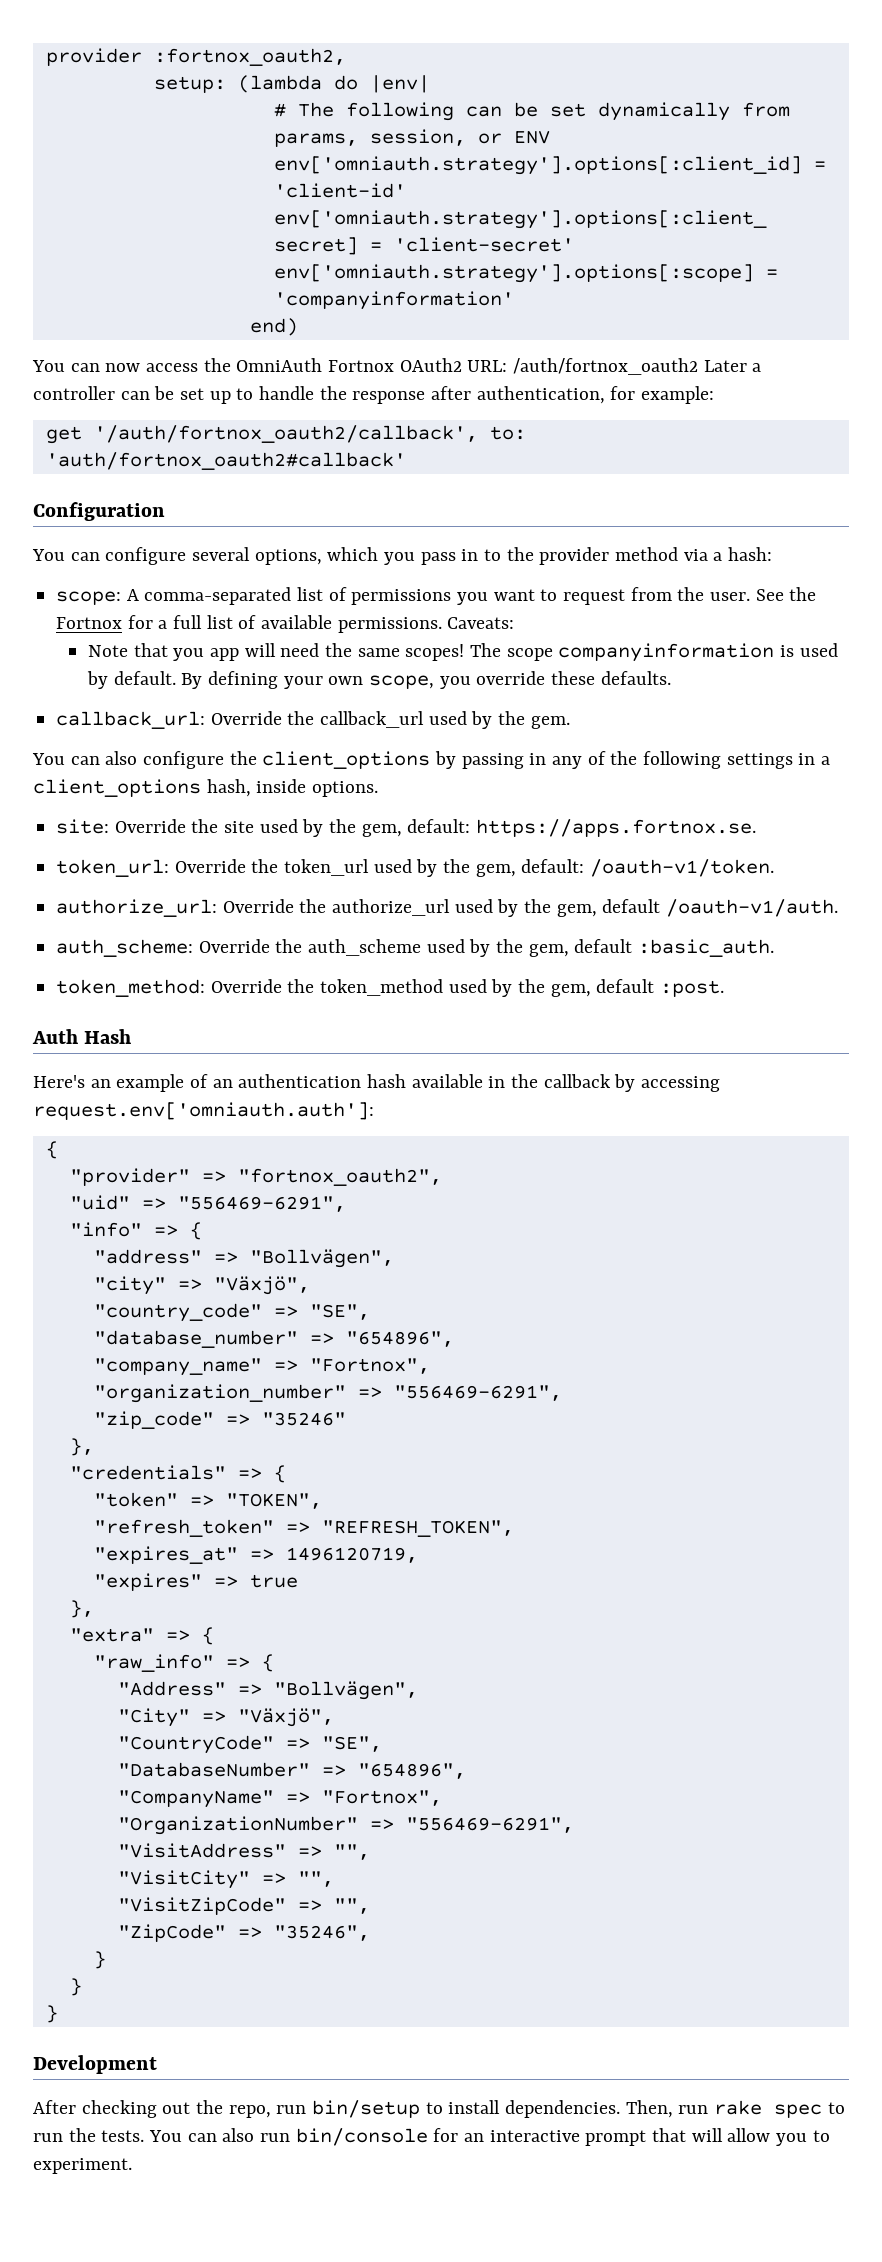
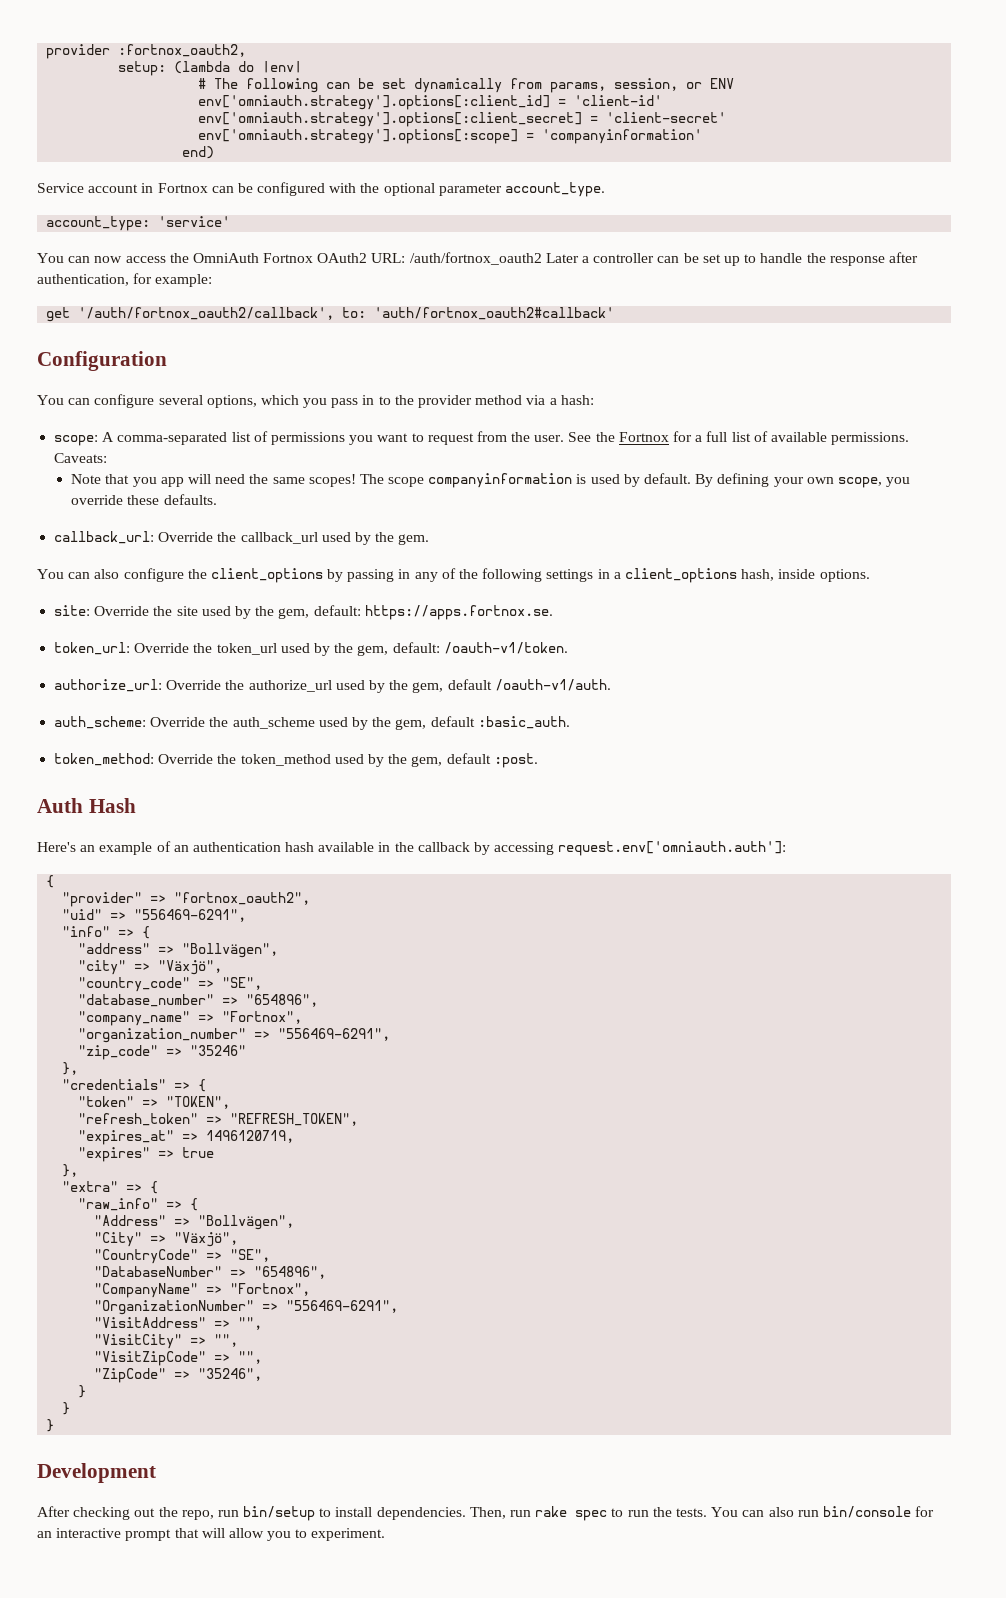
(298, 327) none -> [37,182,606,197] [46,216,231,231] // Service account in Fortnox can be configured with the optional parameter account_type. // account_type: 'service'

